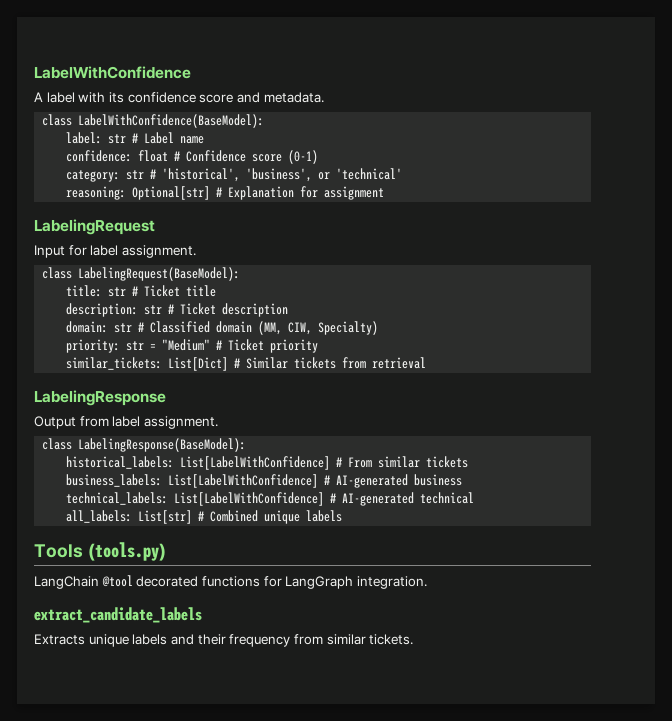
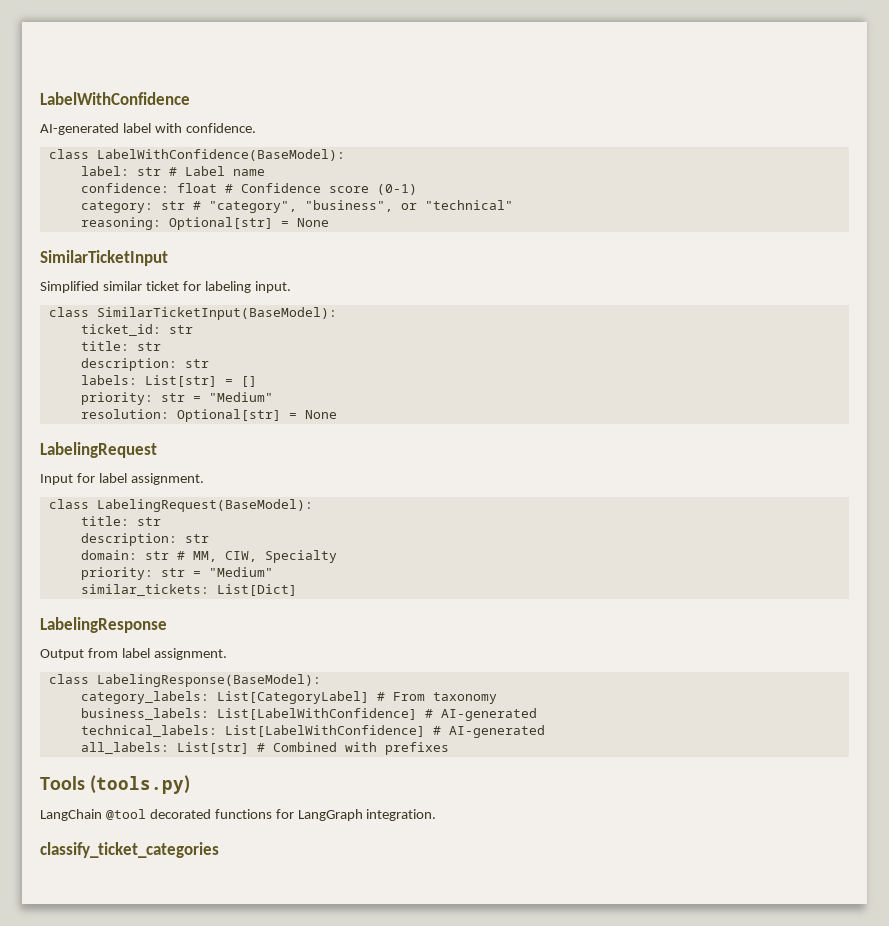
[34,92,43,102] A -> [40,123,119,135] AI-generated
[108,92,324,103] its confidence score and metadata. -> [185,123,256,133] confidence.
[162,168,403,182] [66,186,385,200] 'historical', 'business', or 'technical' // reasoning: Optional[str] # Explanation for assignment -> [208,200,513,213] [80,217,329,230] [40,250,168,266] [40,281,291,293] [48,307,337,320] [80,324,193,336] [80,341,161,351] [80,358,209,371] [80,375,257,387] [80,392,273,405] [80,409,337,422] "category", "business", or "technical" // reasoning: Optional[str] = None // SimilarTicketInput // Simplified similar ticket for labeling input. // class SimilarTicketInput(BaseModel): // ticket_id: str // title: str // description: str // labels: List[str] = [] // priority: str = "Medium" // resolution: Optional[str] = None
[132,285,217,297] [66,303,289,317] # Ticket title // description: str # Ticket description -> [80,533,209,546] // description: str
[150,321,379,335] [66,339,319,353] Classified domain (MM, CIW, Specialty) // priority: str = "Medium" # Ticket priority -> [192,550,337,563] [80,567,273,580] MM, CIW, Specialty // priority: str = "Medium"
[234,357,427,369] # Similar tickets from retrieval -> (297, 590) none
[66,456,469,470] historical_labels: List[LabelWithConfidence] # From similar tickets -> [80,691,497,704] category_labels: List[CategoryLabel] # From taxonomy
[414,474,463,486] business -> (537, 714) none
[420,492,475,504] technical -> (545, 731) none
[264,510,343,524] unique labels -> [344,742,449,755] with prefixes
[34,607,202,623] [34,634,414,647] extract_candidate_labels // Extracts unique labels and their frequency from similar tickets. -> [40,842,219,858] classify_ticket_categories

